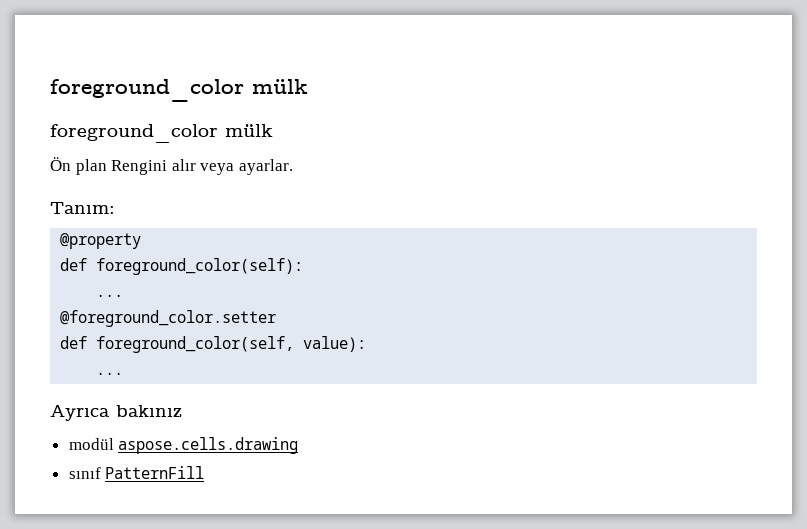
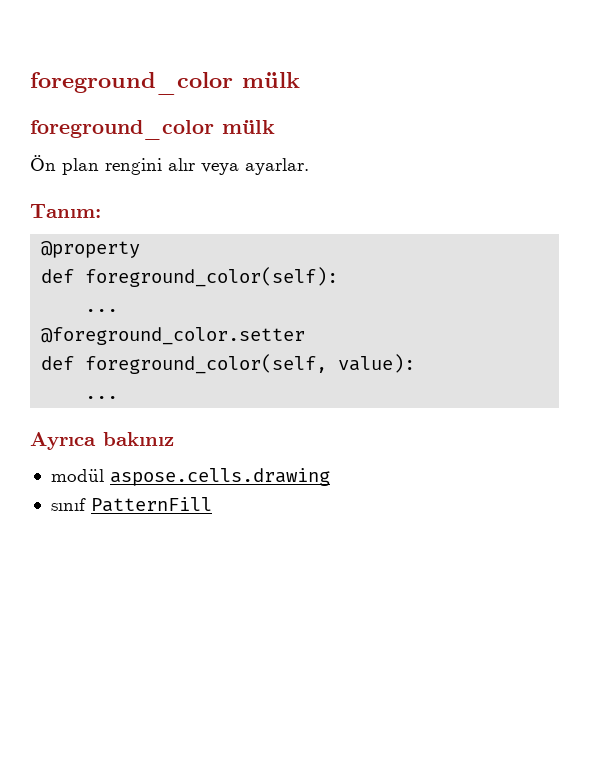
[111,160,168,175] Rengini -> [105,158,162,175] rengini

